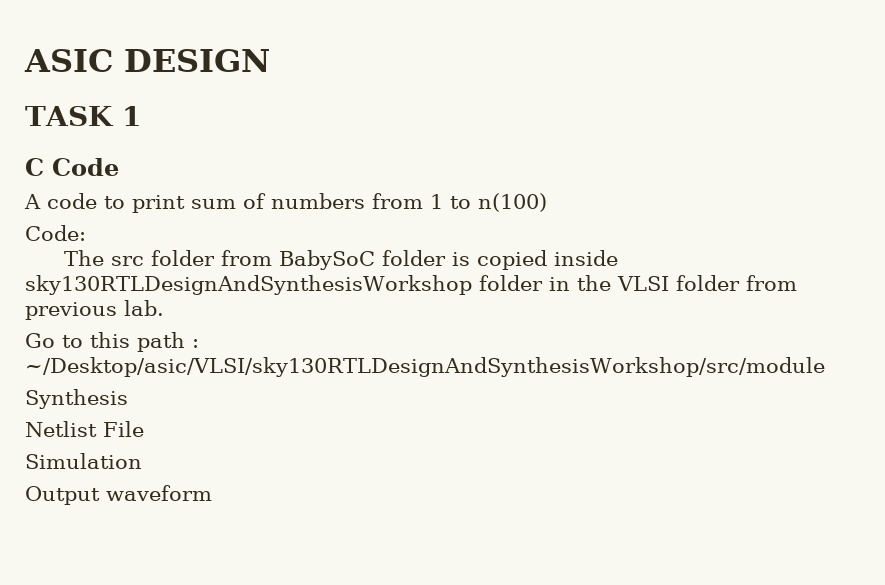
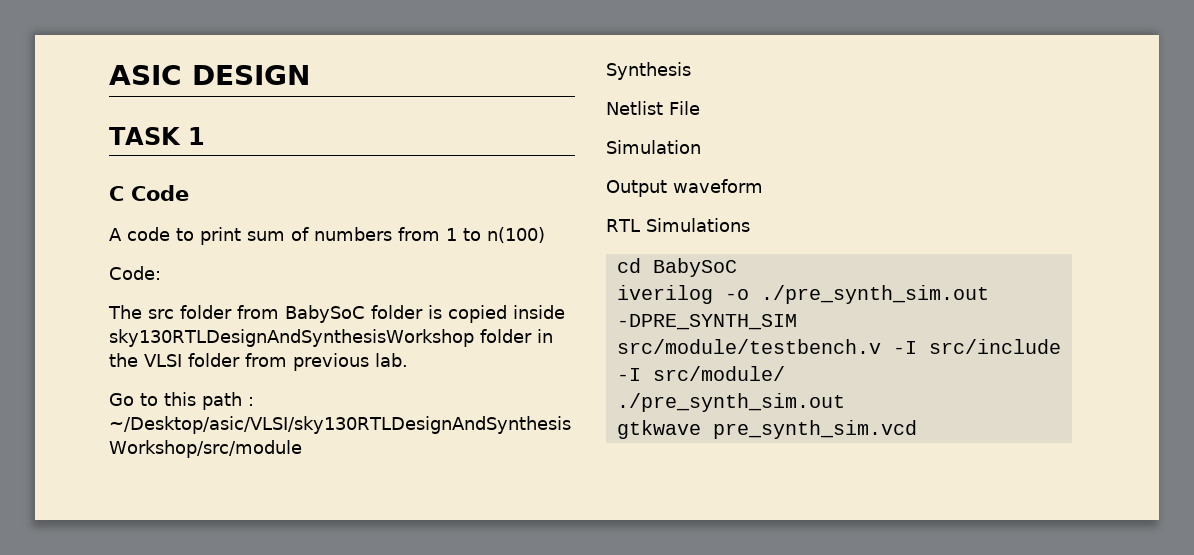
(212, 493) none -> [606,218,750,232] [616,258,737,277] [616,285,989,304] [616,314,797,330] [616,339,1061,354] [616,366,785,381] [616,393,845,412] [616,420,917,439] // RTL Simulations // cd BabySoC // iverilog -o ./pre_synth_sim.out -DPRE_SYNTH_SIM src/module/testbench.v -I src/include -I src/module/ // ./pre_synth_sim.out // gtkwave pre_synth_sim.vcd

